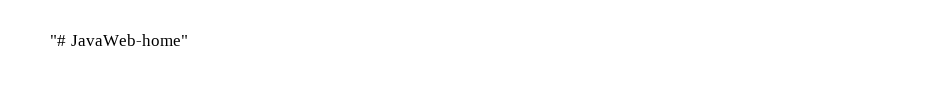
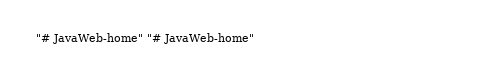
[50,34,188,46] "# JavaWeb-home" -> [36,33,254,44] "# JavaWeb-home" "# JavaWeb-home"

